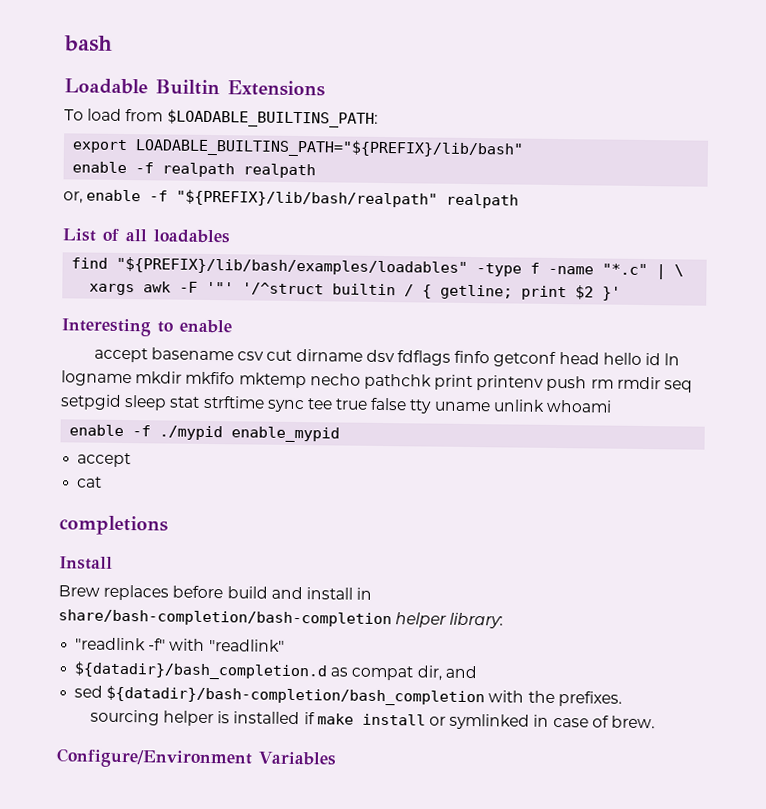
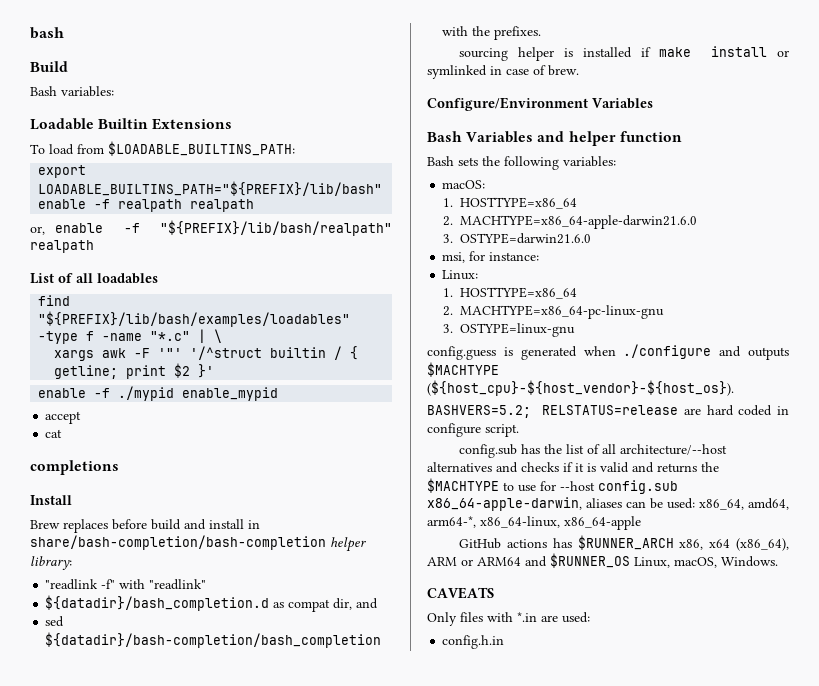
(113, 43) none -> [30,61,68,72] [30,86,114,97] // Build // Bash variables:
[61,318,232,337] [93,347,681,367] [61,370,694,393] [60,394,613,414] // Interesting to enable // accept basename csv cut dirname dsv fdflags finfo getconf head hello id ln logname mkdir mkfifo mktemp necho pathchk print printenv push rm rmdir seq setpgid sleep stat strftime sync tee true false tty uname unlink whoami -> (215, 371) none
(336, 758) none -> [427,131,682,146] [427,156,616,170] [442,180,486,189] [442,197,577,209] [442,215,697,229] [442,233,591,244] [442,251,540,263] [442,270,479,280] [442,287,577,299] [442,305,664,319] [442,323,575,337] [427,344,789,360] [427,362,499,377] [427,380,734,396] [427,405,789,418] [427,423,519,437] [459,444,728,458] [427,462,719,473] [427,478,678,494] [427,497,789,511] [427,516,641,530] [459,535,789,551] [427,553,778,568] [427,587,494,599] [427,612,590,626] [442,635,505,649] // Bash Variables and helper function // Bash sets the following variables: // macOS: // 1. HOSTTYPE=x86_64 // 2. MACHTYPE=x86_64-apple-darwin21.6.0 // 3. OSTYPE=darwin21.6.0 // msi, for instance: // Linux: // 1. HOSTTYPE=x86_64 // 2. MACHTYPE=x86_64-pc-linux-gnu // 3. OSTYPE=linux-gnu // config.guess is generated when ./configure and outputs $MACHTYPE (${host_cpu}-${host_vendor}-${host_os}). // BASHVERS=5.2; RELSTATUS=release are hard coded in configure script. // config.sub has the list of all architecture/--host alternatives and checks if it is valid and returns the $MACHTYPE to use for --host config.sub x86_64-apple-darwin, aliases can be used: x86_64, amd64, arm64-*, x86_64-linux, x86_64-apple // GitHub actions has $RUNNER_ARCH x86, x64 (x86_64), ARM or ARM64 and $RUNNER_OS Linux, macOS, Windows. // CAVEATS // Only files with *.in are used: // config.h.in

